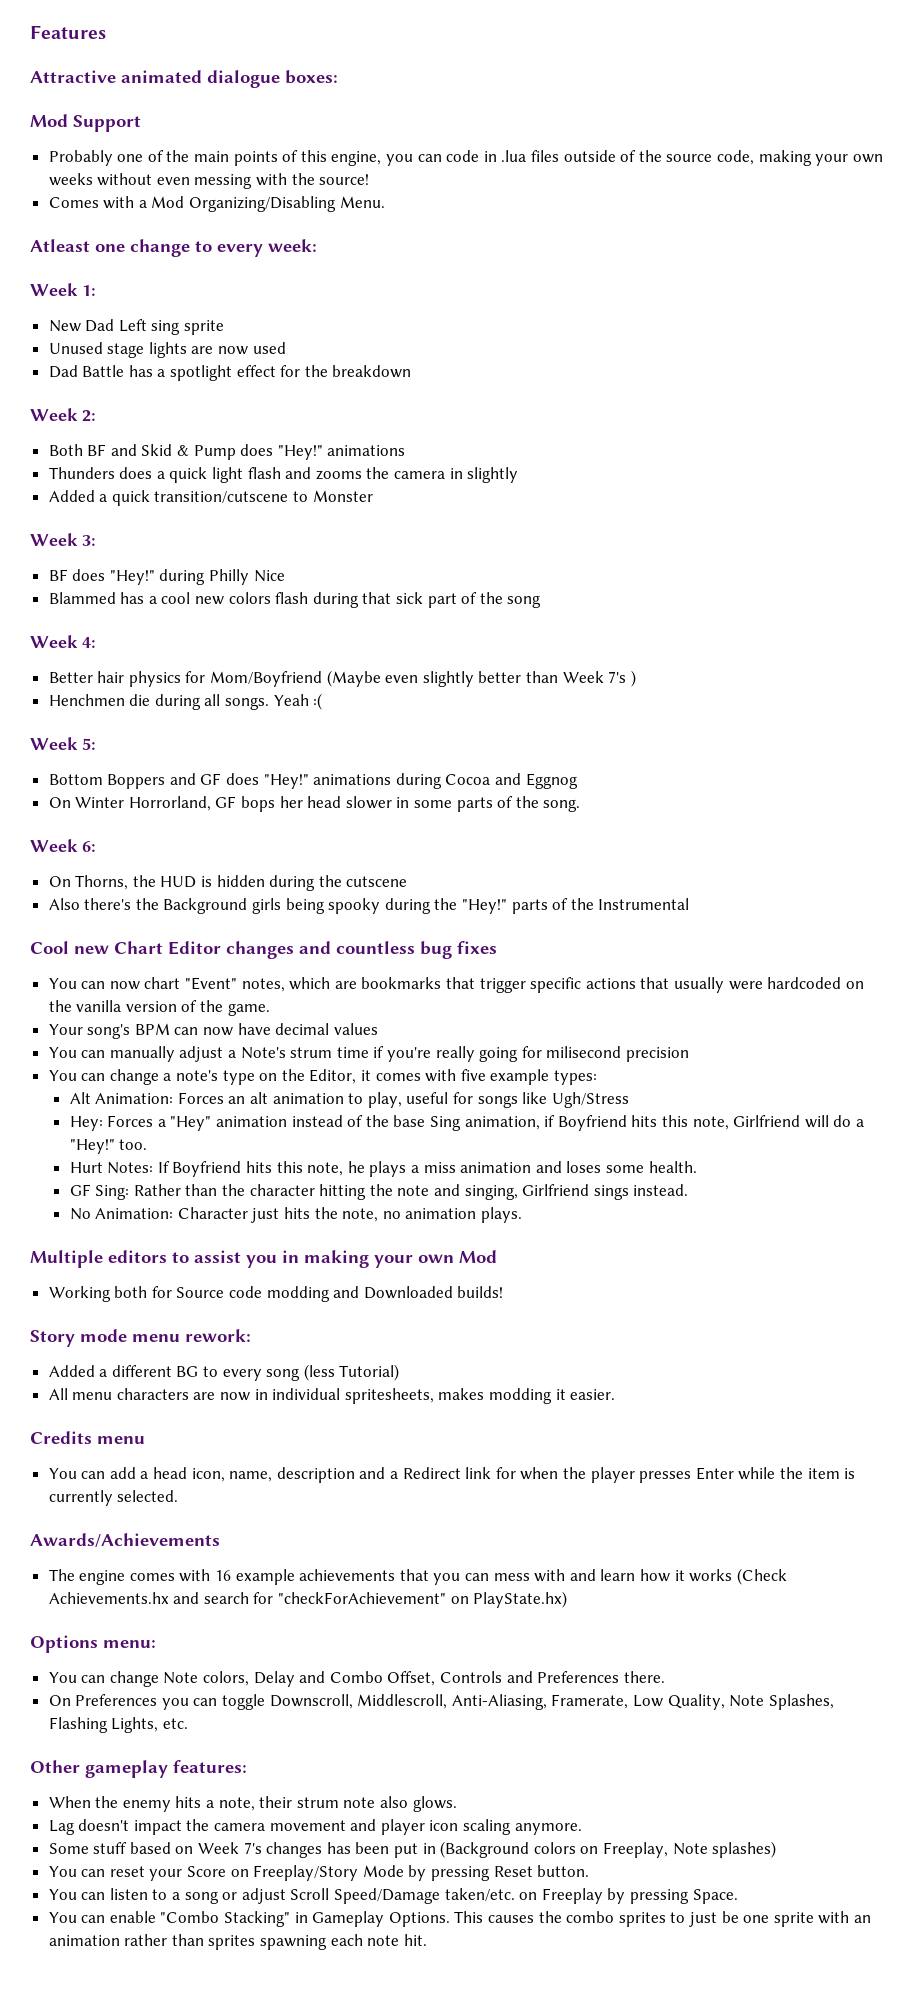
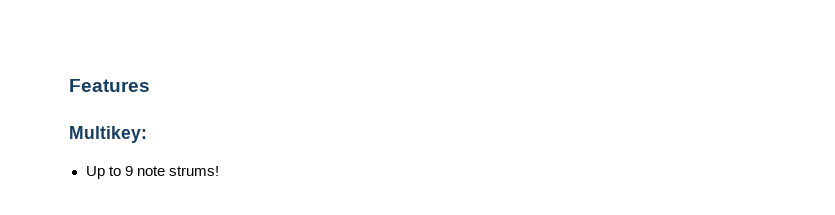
[30,70,338,88] [30,114,141,132] [48,150,883,166] [48,173,370,189] [48,196,385,212] [30,239,317,257] [30,283,96,296] [48,319,225,335] [48,342,286,358] [48,365,412,381] [30,408,96,422] [48,444,406,460] [48,467,519,483] [48,490,373,506] [30,533,96,546] [48,569,285,585] [48,592,542,608] [30,635,96,648] [48,670,636,687] [48,693,323,710] [30,737,96,750] [48,773,578,789] [48,796,581,812] [30,839,96,852] [48,875,408,891] [48,898,690,914] [30,941,497,959] [48,977,864,993] [48,1000,270,1016] [48,1023,378,1039] [48,1046,689,1062] [48,1069,597,1085] [69,1092,629,1108] [69,1115,864,1131] [69,1139,148,1154] [69,1161,697,1177] [69,1184,689,1200] [69,1207,523,1223] [30,1250,497,1268] [48,1286,504,1302] [30,1329,251,1347] [48,1364,400,1381] [48,1388,616,1404] [30,1431,145,1444] [48,1467,856,1483] [48,1490,179,1506] [30,1533,220,1548] [48,1568,787,1585] [48,1591,568,1608] [30,1635,156,1653] [48,1671,665,1687] [48,1694,834,1710] [48,1717,188,1733] [30,1760,247,1778] [48,1796,457,1812] [48,1819,582,1835] [48,1841,777,1858] [48,1865,590,1881] [48,1888,738,1904] [48,1911,871,1927] [48,1934,427,1950] Attractive animated dialogue boxes: // Mod Support // Probably one of the main points of this engine, you can code in .lua files outside of the source code, making your own weeks without even messing with the source! // Comes with a Mod Organizing/Disabling Menu. // Atleast one change to every week: // Week 1: // New Dad Left sing sprite // Unused stage lights are now used // Dad Battle has a spotlight effect for the breakdown // Week 2: // Both BF and Skid & Pump does "Hey!" animations // Thunders does a quick light flash and zooms the camera in slightly // Added a quick transition/cutscene to Monster // Week 3: // BF does "Hey!" during Philly Nice // Blammed has a cool new colors flash during that sick part of the song // Week 4: // Better hair physics for Mom/Boyfriend (Maybe even slightly better than Week 7's ) // Henchmen die during all songs. Yeah :( // Week 5: // Bottom Boppers and GF does "Hey!" animations during Cocoa and Eggnog // On Winter Horrorland, GF bops her head slower in some parts of the song. // Week 6: // On Thorns, the HUD is hidden during the cutscene // Also there's the Background girls being spooky during the "Hey!" parts of the Instrumental // Cool new Chart Editor changes and countless bug fixes // You can now chart "Event" notes, which are bookmarks that trigger specific actions that usually were hardcoded on the vanilla version of the game. // Your song's BPM can now have decimal values // You can manually adjust a Note's strum time if you're really going for milisecond precision // You can change a note's type on the Editor, it comes with five example types: // Alt Animation: Forces an alt animation to play, useful for songs like Ugh/Stress // Hey: Forces a "Hey" animation instead of the base Sing animation, if Boyfriend hits this note, Girlfriend will do a "Hey!" too. // Hurt Notes: If Boyfriend hits this note, he plays a miss animation and loses some health. // GF Sing: Rather than the character hitting the note and singing, Girlfriend sings instead. // No Animation: Character just hits the note, no animation plays. // Multiple editors to assist you in making your own Mod // Working both for Source code modding and Downloaded builds! // Story mode menu rework: // Added a different BG to every song (less Tutorial) // All menu characters are now in individual spritesheets, makes modding it easier. // Credits menu // You can add a head icon, name, description and a Redirect link for when the player presses Enter while the item is currently selected. // Awards/Achievements // The engine comes with 16 example achievements that you can mess with and learn how it works (Check Achievements.hx and search for "checkForAchievement" on PlayState.hx) // Options menu: // You can change Note colors, Delay and Combo Offset, Controls and Preferences there. // On Preferences you can toggle Downscroll, Middlescroll, Anti-Aliasing, Framerate, Low Quality, Note Splashes, Flashing Lights, etc. // Other gameplay features: // When the enemy hits a note, their strum note also glows. // Lag doesn't impact the camera movement and player icon scaling anymore. // Some stuff based on Week 7's changes has been put in (Background colors on Freeplay, Note splashes) // You can reset your Score on Freeplay/Story Mode by pressing Reset button. // You can listen to a song or adjust Scroll Speed/Damage taken/etc. on Freeplay by pressing Space. // You can enable "Combo Stacking" in Gameplay Options. This causes the combo sprites to just be one sprite with an animation rather than sprites spawning each note hit. -> [69,126,147,143] [85,166,219,179] Multikey: // Up to 9 note strums!

